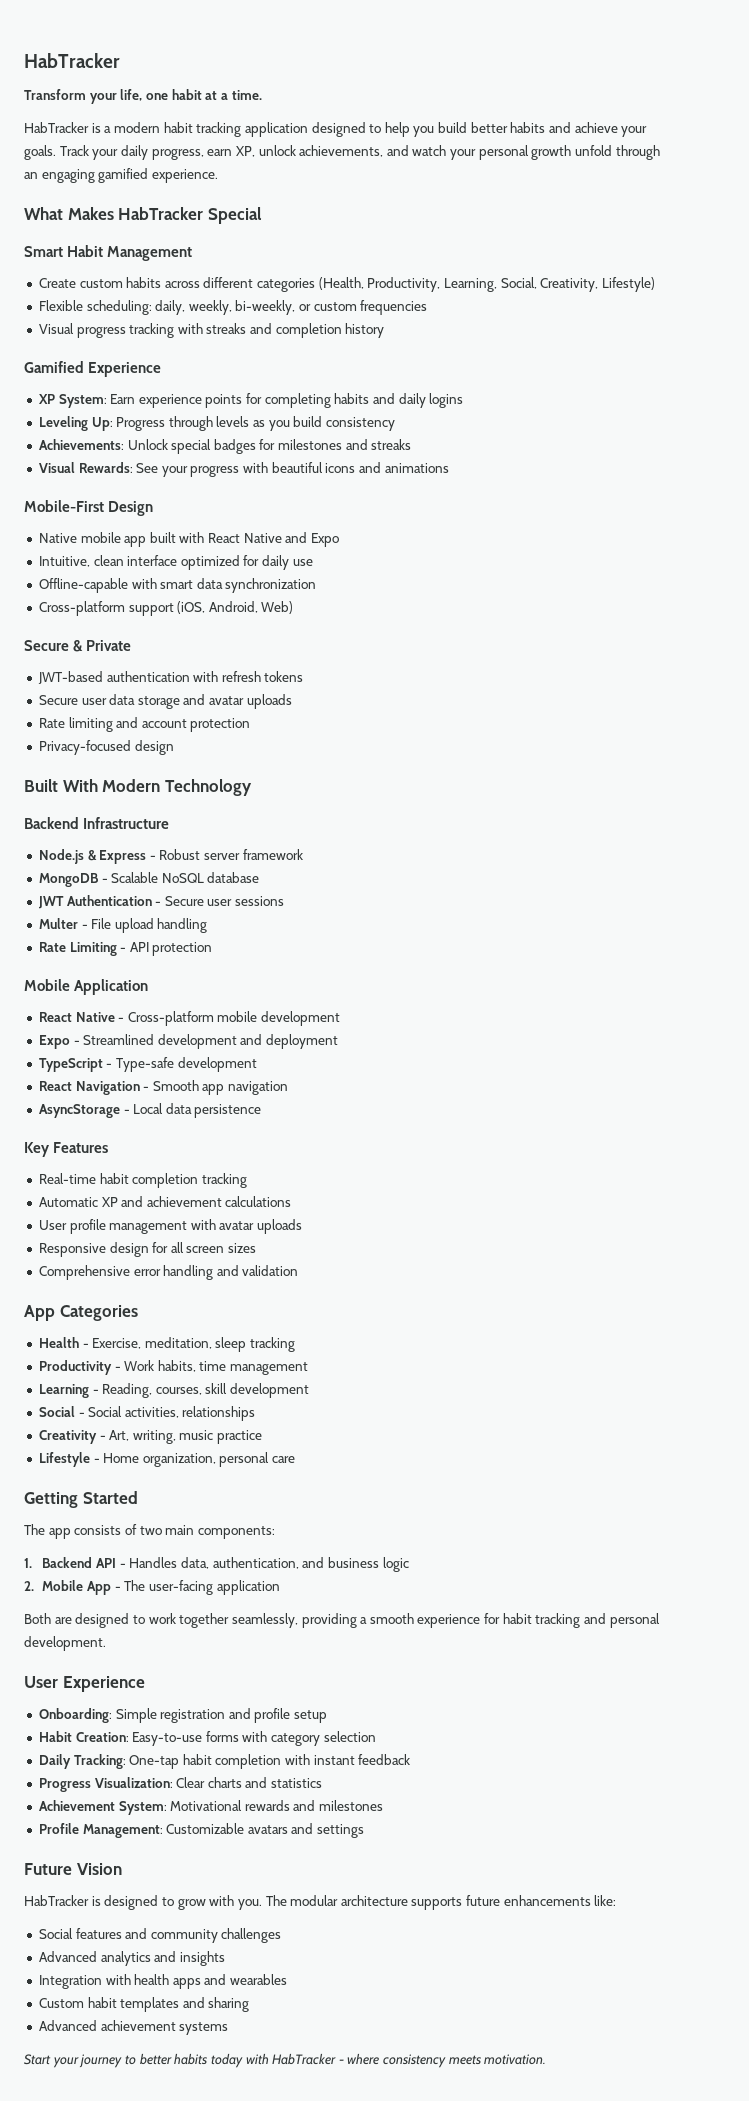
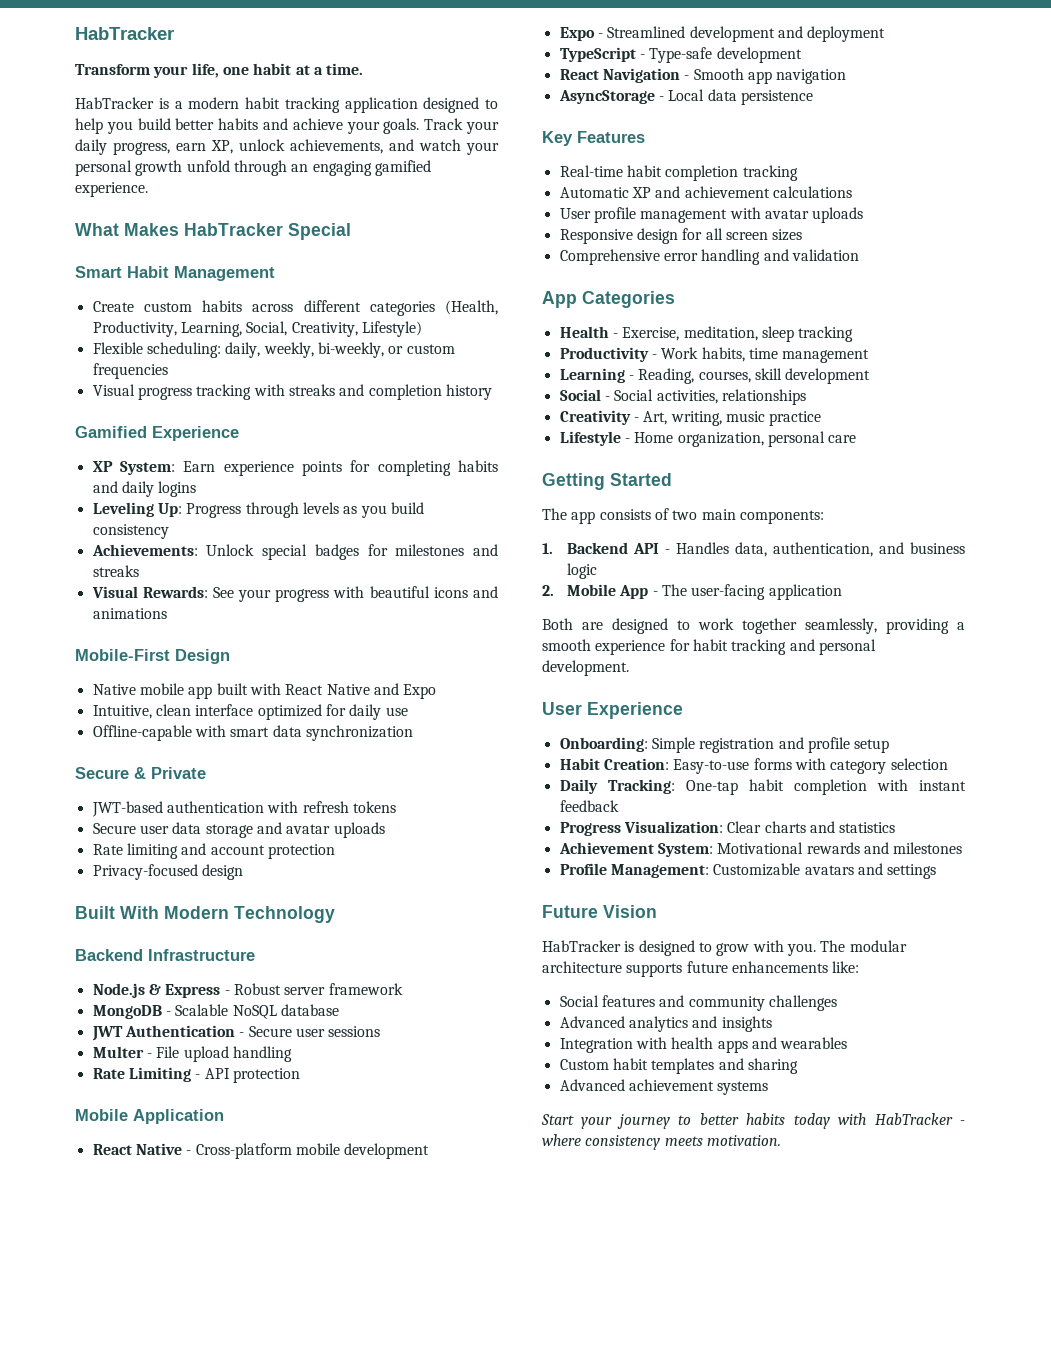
[38,601,294,616] // Cross-platform support (iOS, Android, Web) -> (413, 733) none

